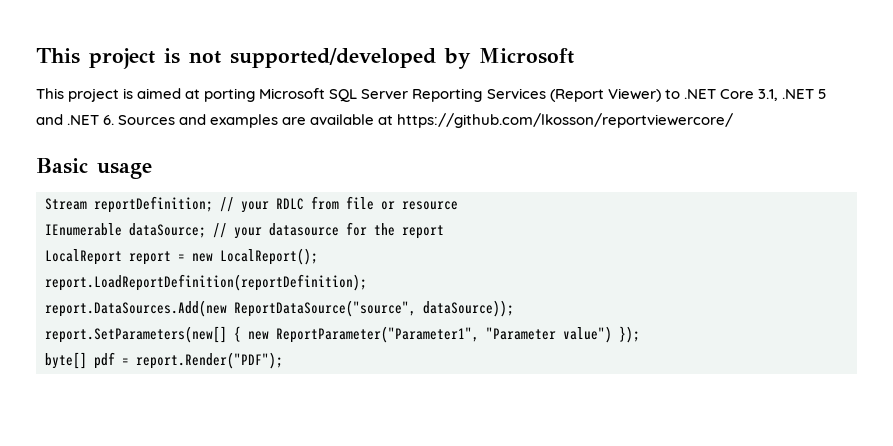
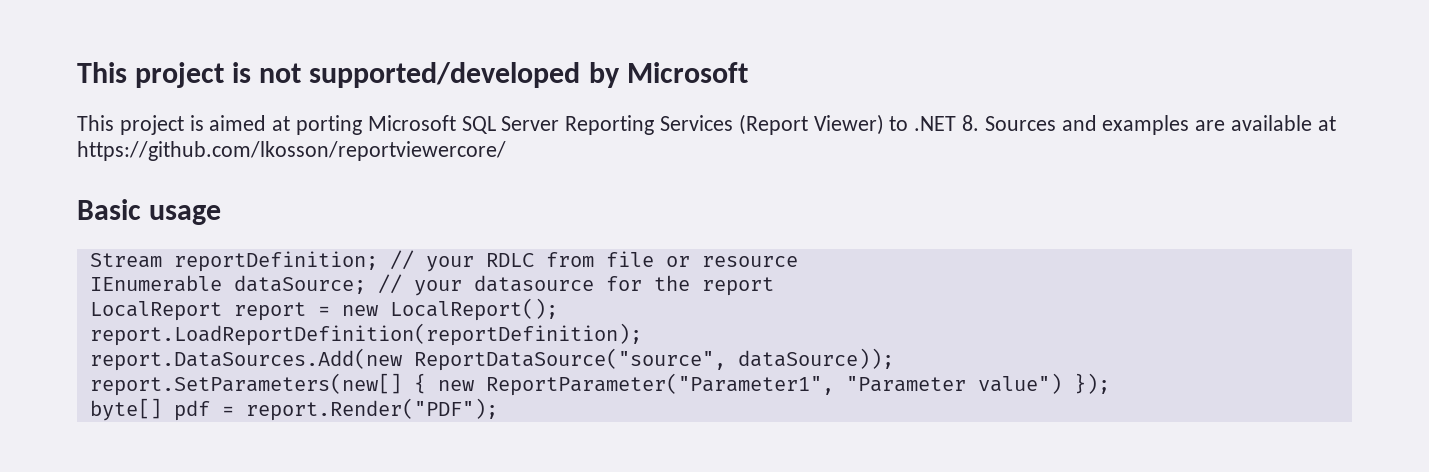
[719,89,827,101] [36,114,115,125] Core 3.1, .NET 5 and .NET 6. -> [962,115,980,131] 8.

